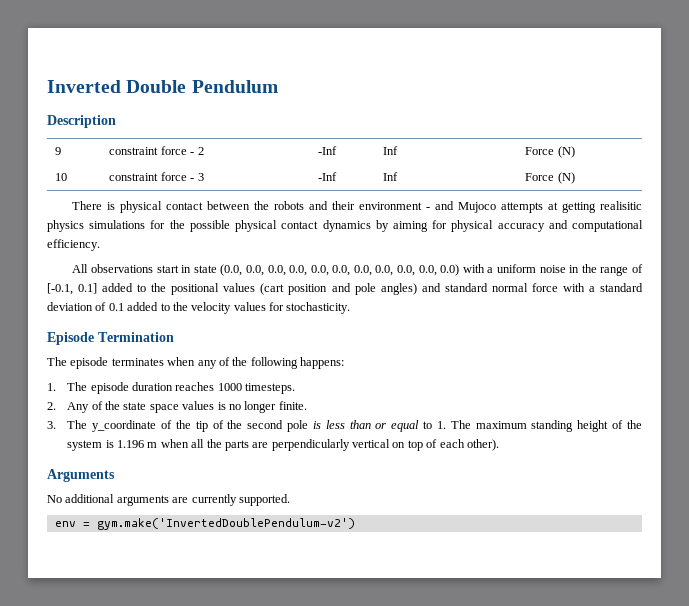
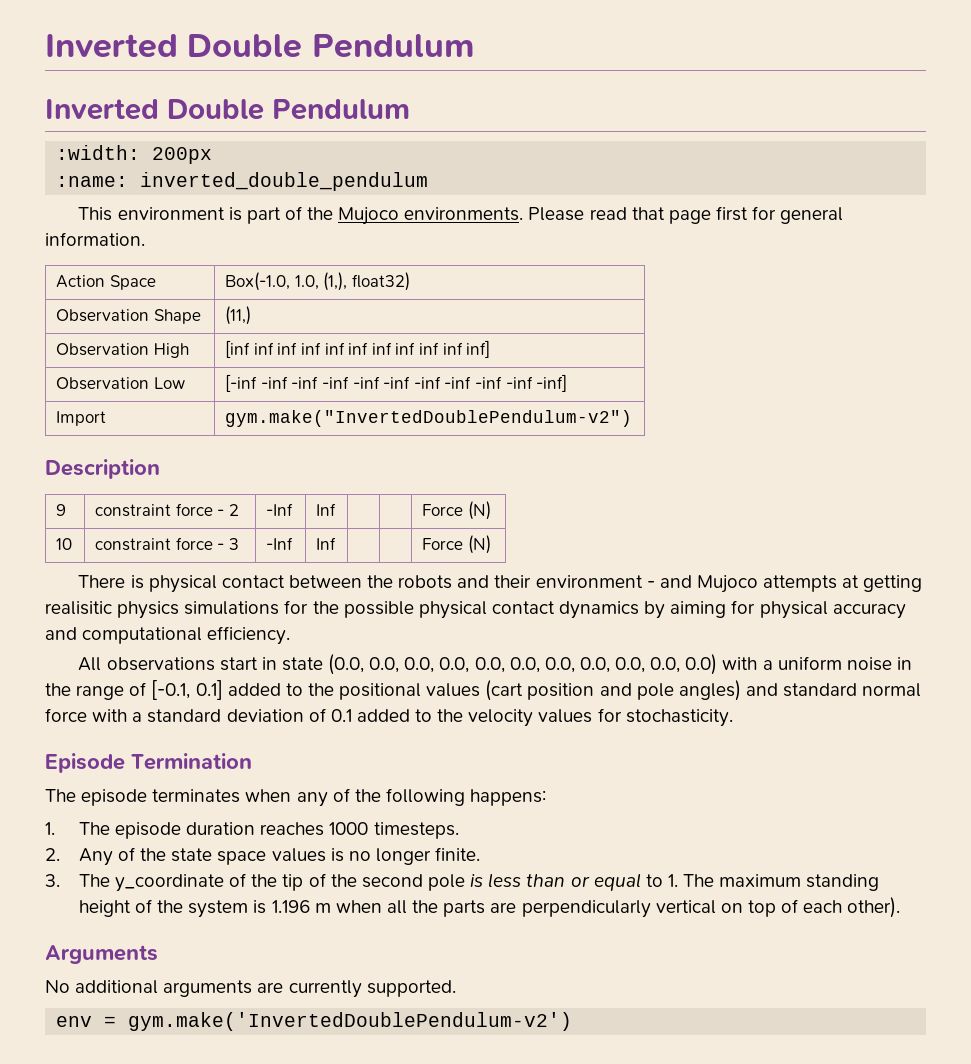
[47,80,278,93] Inverted Double Pendulum -> [45,34,475,58] [45,99,410,120] [56,145,213,164] [56,172,429,191] [78,206,844,225] [45,232,145,246] [56,275,156,290] [225,272,411,291] [56,309,201,324] [225,306,252,325] [56,343,189,358] [225,340,491,358] [56,377,185,390] [225,374,568,392] [56,411,107,426] [225,410,633,427] Inverted Double Pendulum // Inverted Double Pendulum // :width: 200px // :name: inverted_double_pendulum // This environment is part of the Mujoco environments. Please read that page first for general information. // Action Space | Box(-1.0, 1.0, (1,), float32) // Observation Shape | (11,) // Observation High | [inf inf inf inf inf inf inf inf inf inf inf] // Observation Low | [-inf -inf -inf -inf -inf -inf -inf -inf -inf -inf -inf] // Import | gym.make("InvertedDoublePendulum-v2")

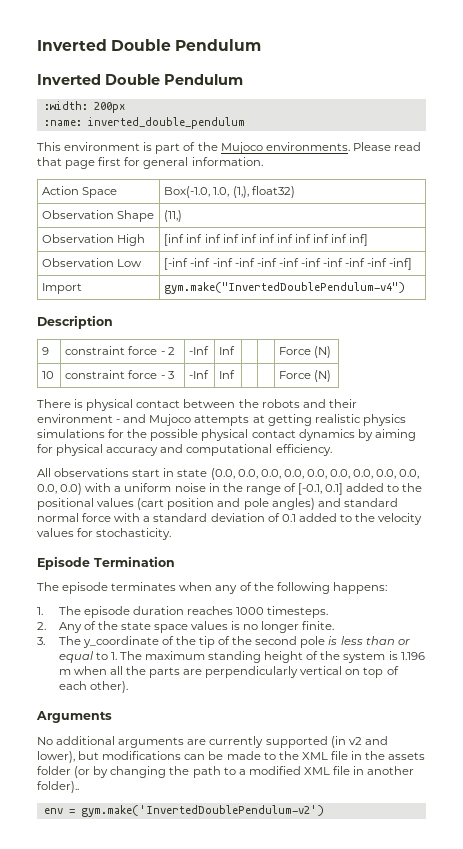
[225,410,633,427] gym.make("InvertedDoublePendulum-v2") -> [164,282,406,294] gym.make("InvertedDoublePendulum-v4")
[45,601,112,615] realisitic -> [314,414,361,423] realistic
[366,980,456,997] supported. -> [265,736,388,748] [37,751,426,763] [37,766,415,778] [37,781,79,793] supported (in v2 and lower), but modifications can be made to the XML file in the assets folder (or by changing the path to a modified XML file in another folder)..

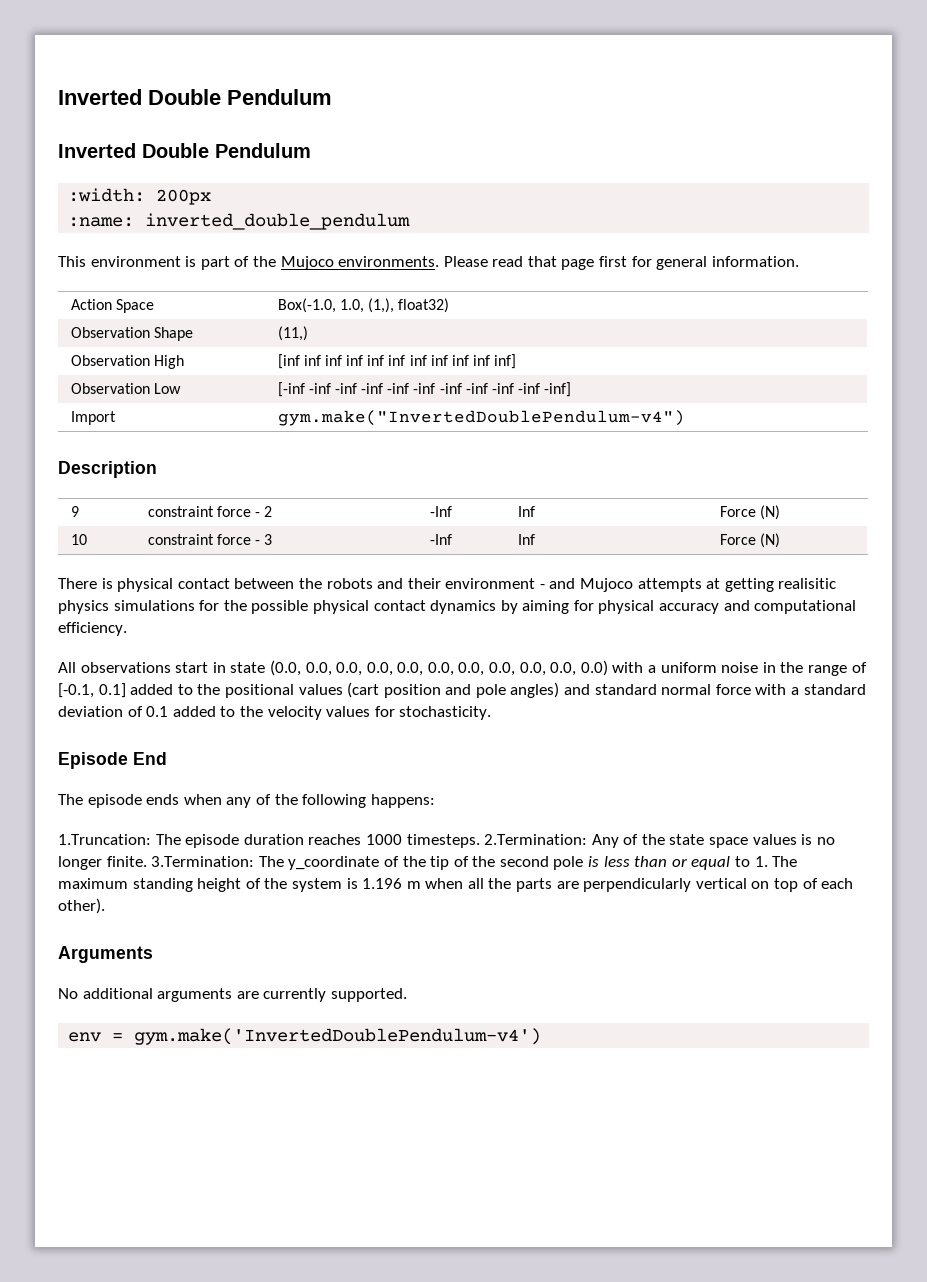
[314,414,361,423] realistic -> [778,578,837,589] realisitic
[94,556,175,567] [37,582,177,594] Termination // The episode terminates -> [133,752,167,765] [58,794,180,808] End // The episode ends
[37,607,43,615] 1. -> [58,834,151,845] 1.Truncation:
[37,622,46,630] // 2. -> [484,834,588,845] 2.Termination:
[37,637,45,645] // 3. -> [151,856,255,867] 3.Termination:
[265,736,388,748] [37,751,426,763] [37,766,415,778] [37,781,79,793] supported (in v2 and lower), but modifications can be made to the XML file in the assets folder (or by changing the path to a modified XML file in another folder).. -> [330,988,407,1002] supported.
[80,805,324,817] gym.make('InvertedDoublePendulum-v2') -> [134,1028,542,1045] gym.make('InvertedDoublePendulum-v4')

